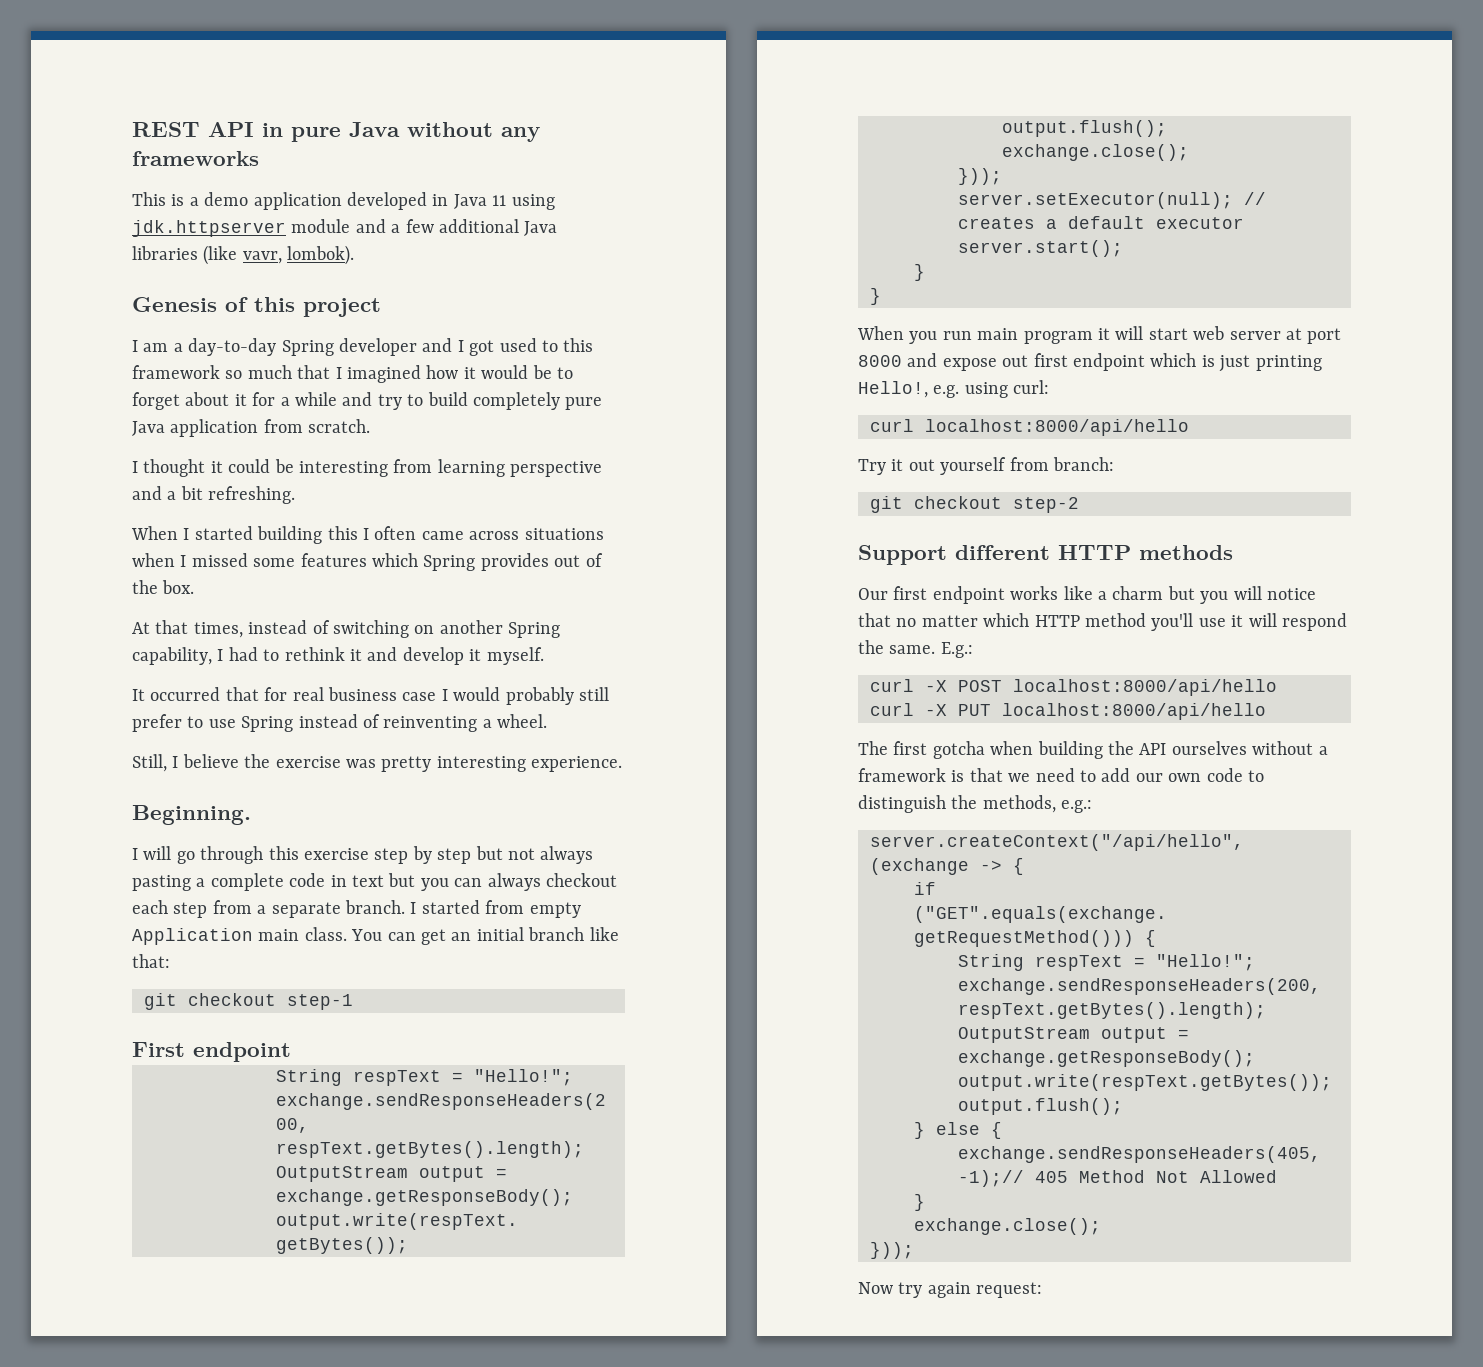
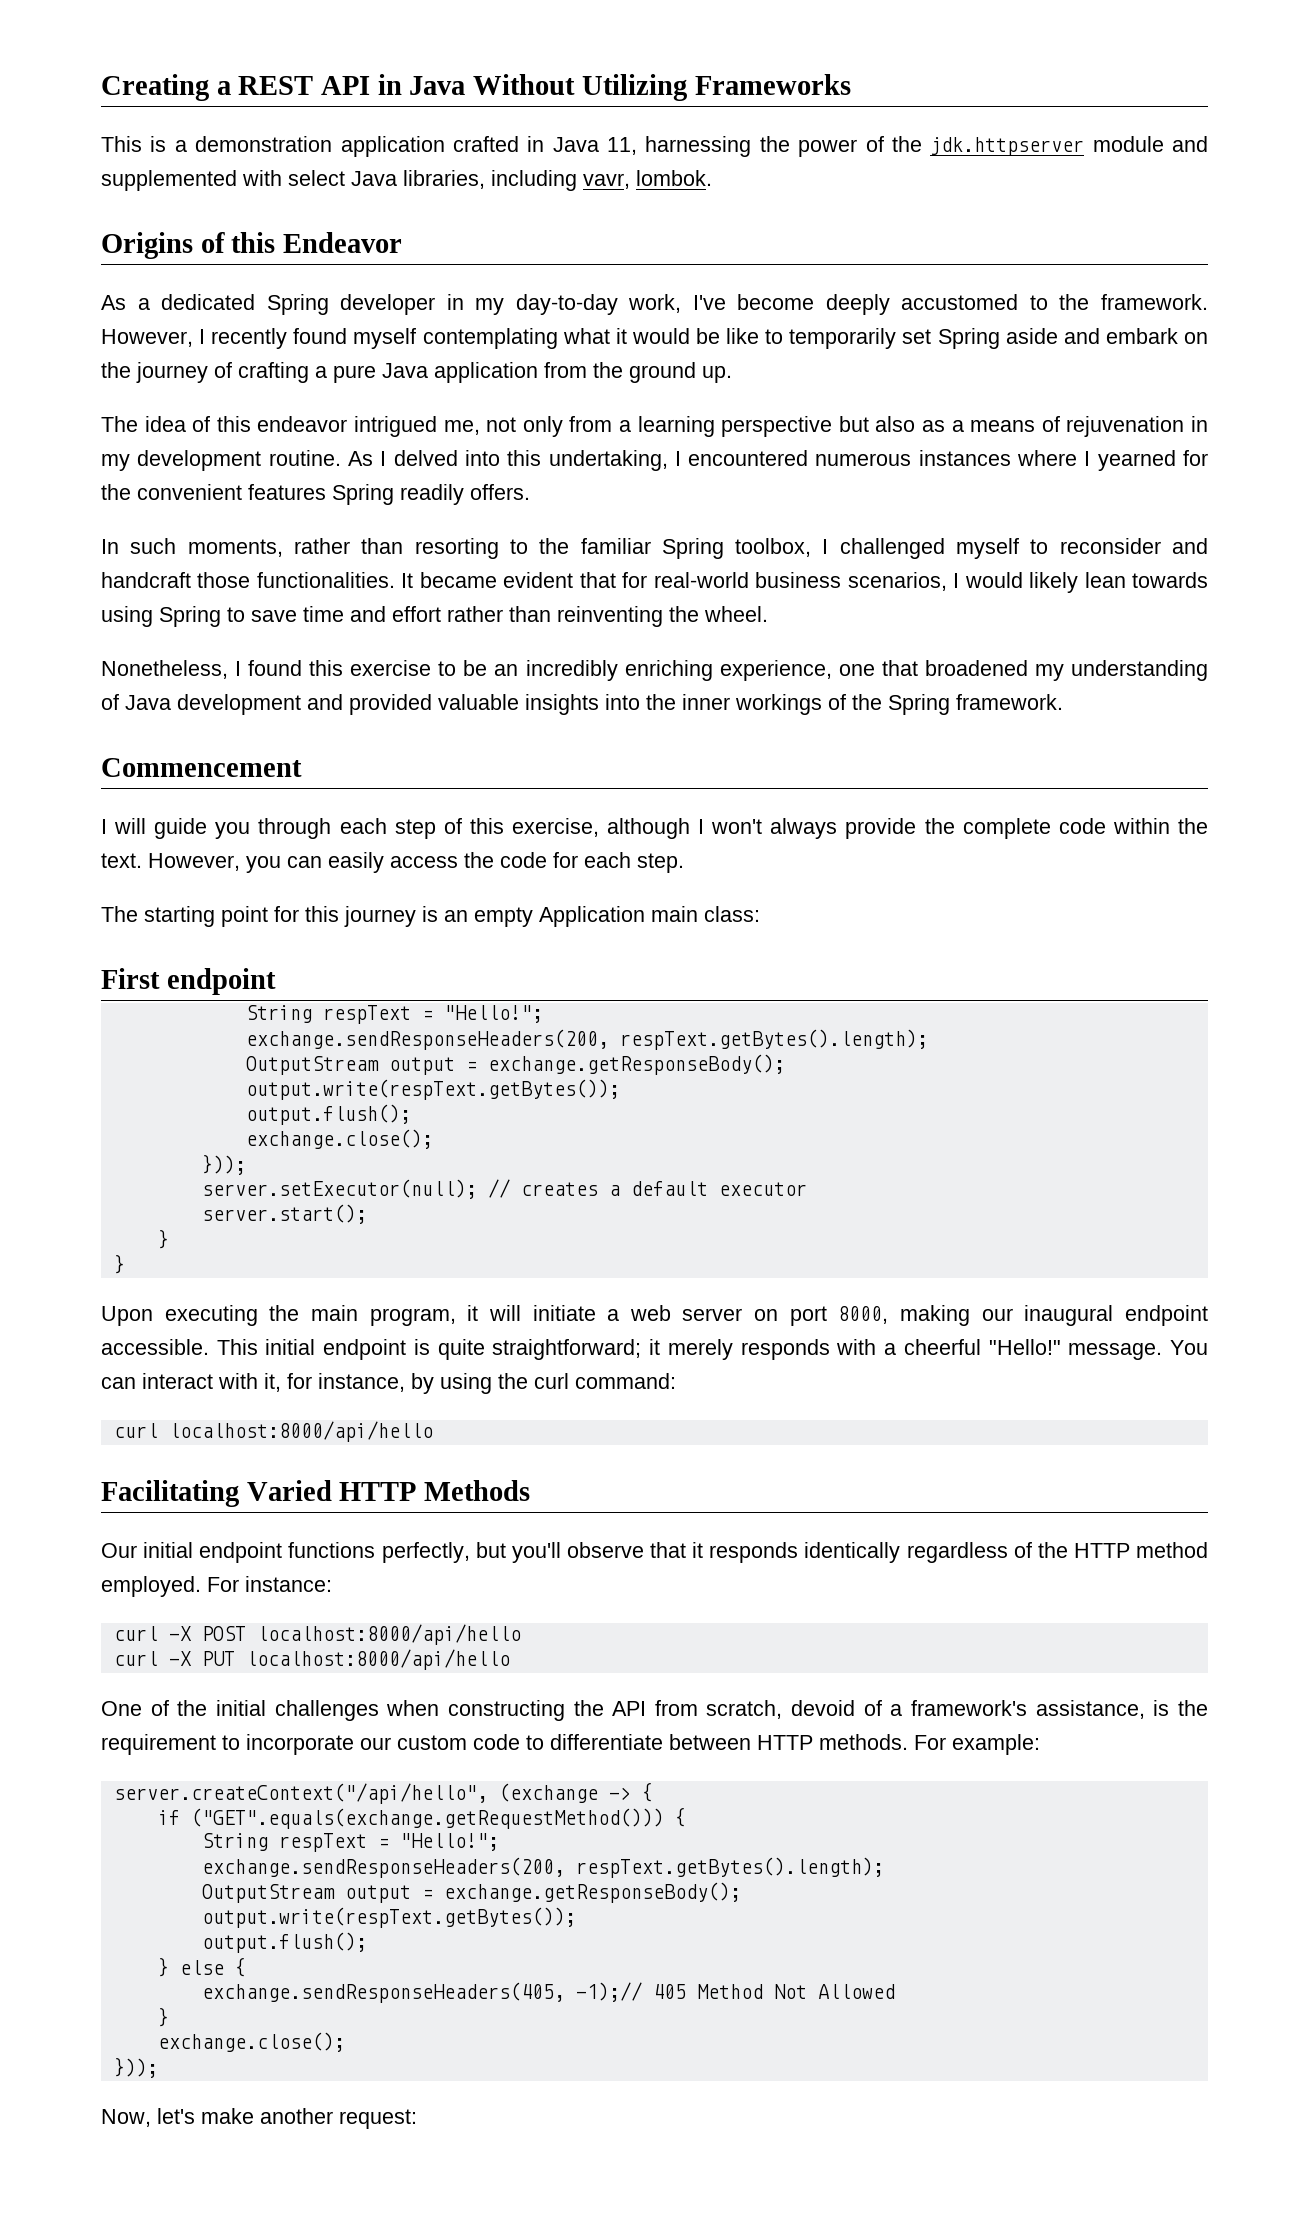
(132, 129) none -> [101,74,231,101] Creating a
[291,122,540,142] [132,151,259,166] [132,192,555,210] [132,219,558,237] [132,245,355,265] [132,297,381,317] [132,338,594,356] [132,365,573,383] [132,392,603,410] [132,419,371,437] [132,459,603,477] [132,486,296,504] [131,526,604,544] [132,553,603,571] [132,580,195,594] [132,620,561,638] [132,647,544,665] [132,687,609,705] [132,714,548,732] [132,754,623,772] [132,805,251,825] [132,846,594,864] [132,873,617,891] [132,900,581,918] [132,927,619,945] [132,954,170,968] [144,993,353,1010] pure Java without any frameworks // This is a demo application developed in Java 11 using jdk.httpserver module and a few additional Java libraries (like vavr, lombok). // Genesis of this project // I am a day-to-day Spring developer and I got used to this framework so much that I imagined how it would be to forget about it for a while and try to build completely pure Java application from scratch. // I thought it could be interesting from learning perspective and a bit refreshing. // When I started building this I often came across situations when I missed some features which Spring provides out of the box. // At that times, instead of switching on another Spring capability, I had to rethink it and develop it myself. // It occurred that for real business case I would probably still prefer to use Spring instead of reinventing a wheel. // Still, I believe the exercise was pretty interesting experience. // Beginning. // I will go through this exercise step by step but not always pasting a complete code in text but you can always checkout each step from a separate branch. I started from empty Application main class. You can get an initial branch like that: // git checkout step-1 -> [409,74,851,101] [101,136,1208,157] [101,170,712,191] [101,232,403,259] [101,294,1208,315] [101,328,1208,349] [101,362,732,383] [101,416,1209,437] [101,450,1208,471] [101,484,530,505] [101,538,1208,559] [101,572,1209,593] [101,606,768,627] [101,660,1209,681] [101,694,1063,715] [101,758,302,777] [101,818,1208,839] [101,852,684,873] [101,906,760,927] Java Without Utilizing Frameworks // This is a demonstration application crafted in Java 11, harnessing the power of the jdk.httpserver module and supplemented with select Java libraries, including vavr, lombok. // Origins of this Endeavor // As a dedicated Spring developer in my day-to-day work, I've become deeply accustomed to the framework. However, I recently found myself contemplating what it would be like to temporarily set Spring aside and embark on the journey of crafting a pure Java application from the ground up. // The idea of this endeavor intrigued me, not only from a learning perspective but also as a means of rejuvenation in my development routine. As I delved into this undertaking, I encountered numerous instances where I yearned for the convenient features Spring readily offers. // In such moments, rather than resorting to the familiar Spring toolbox, I challenged myself to reconsider and handcraft those functionalities. It became evident that for real-world business scenarios, I would likely lean towards using Spring to save time and effort rather than reinventing the wheel. // Nonetheless, I found this exercise to be an incredibly enriching experience, one that broadened my understanding of Java development and provided valuable insights into the inner workings of the Spring framework. // Commencement // I will guide you through each step of this exercise, although I won't always provide the complete code within the text. However, you can easily access the code for each step. // The starting point for this journey is an empty Application main class:
[857,326,1342,344] [858,353,1322,372] [858,380,1050,398] [870,419,1189,436] [858,457,1114,475] [870,496,1079,513] [858,545,1233,565] [858,586,1316,604] [858,613,1347,631] [858,640,973,658] When you run main program it will start web server at port 8000 and expose out first endpoint which is just printing Hello!, e.g. using curl: // curl localhost:8000/api/hello // Try it out yourself from branch: // git checkout step-2 // Support different HTTP methods // Our first endpoint works like a charm but you will notice that no matter which HTTP method you'll use it will respond the same. E.g.: -> [101,1305,1208,1326] [101,1339,1209,1360] [101,1373,676,1394] [113,1421,433,1442] [101,1480,531,1507] [101,1542,1208,1563] [101,1576,332,1597] Upon executing the main program, it will initiate a web server on port 8000, making our inaugural endpoint accessible. This initial endpoint is quite straightforward; it merely responds with a cheerful "Hello!" message. You can interact with it, for instance, by using the curl command: // curl localhost:8000/api/hello // Facilitating Varied HTTP Methods // Our initial endpoint functions perfectly, but you'll observe that it responds identically regardless of the HTTP method employed. For instance:
[858,741,1328,759] [858,768,1264,782] [858,795,1093,813] The first gotcha when building the API ourselves without a framework is that we need to add our own code to distinguish the methods, e.g.: -> [101,1700,1208,1721] [101,1734,1040,1755] One of the initial challenges when constructing the API from scratch, devoid of a framework's assistance, is the requirement to incorporate our custom code to differentiate between HTTP methods. For example:
[858,1282,971,1298] Now try again -> [101,2108,333,2127] Now, let's make another

